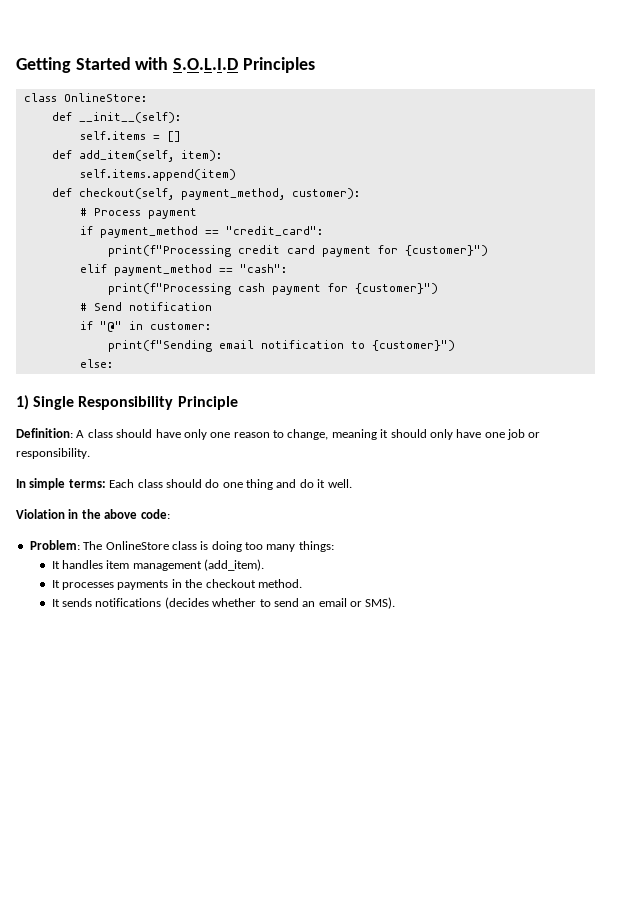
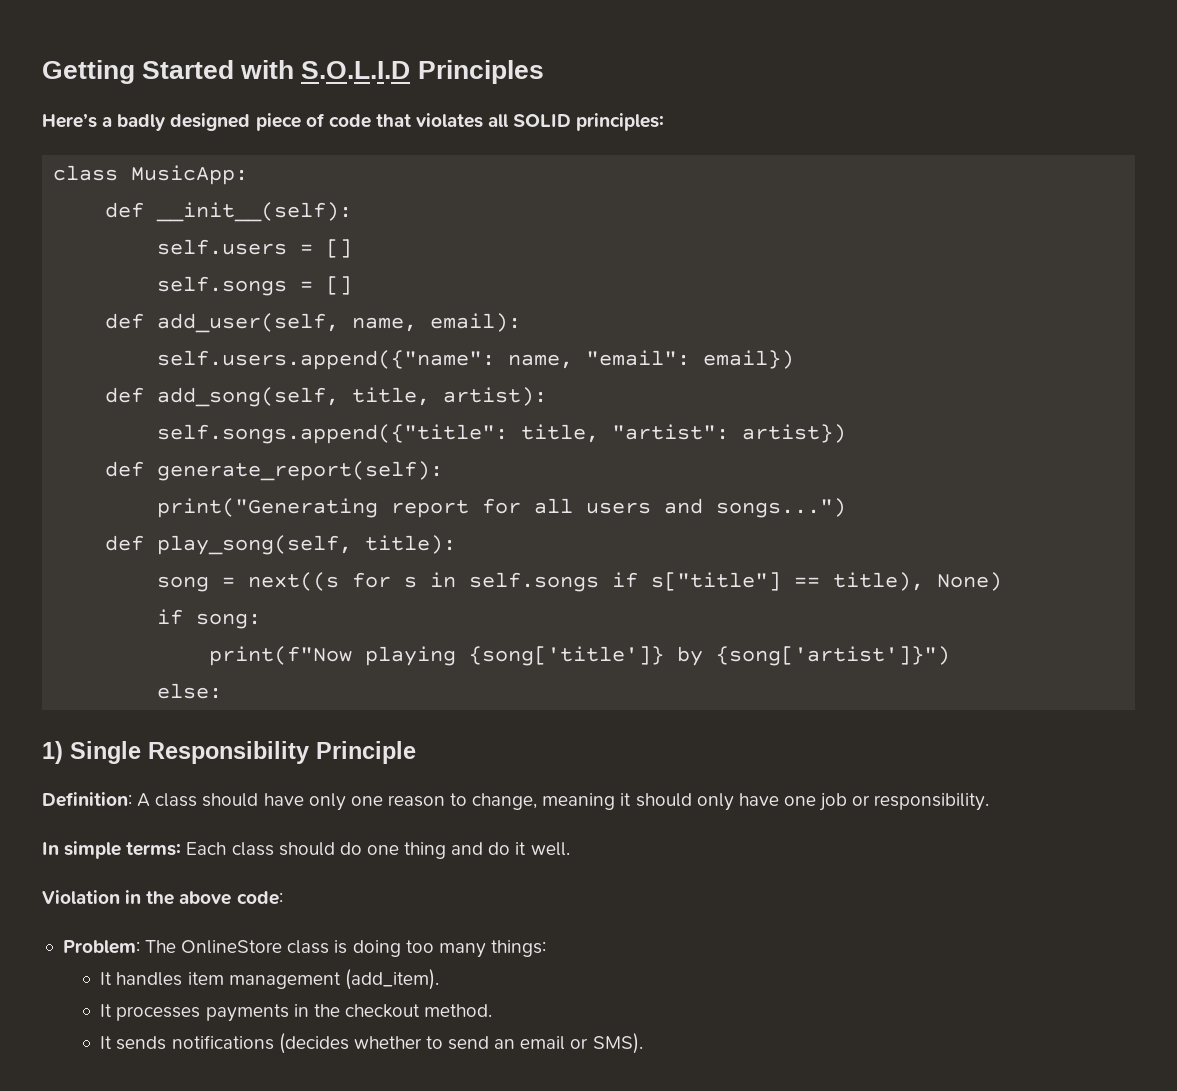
[23,93,147,102] // class OnlineStore: -> [42,113,665,131] [53,165,249,185] // Here’s a badly designed piece of code that violates all SOLID principles: // class MusicApp:
[79,131,146,140] self.items -> [157,239,353,258] [157,276,288,296] self.users = [] // self.songs
[78,150,222,162] [79,169,236,181] [51,188,360,200] [79,208,197,219] [79,226,323,238] [107,245,488,257] [79,264,287,276] [107,283,438,295] [79,302,212,311] [79,321,211,332] [107,340,455,352] add_item(self, item): // self.items.append(item) // def checkout(self, payment_method, customer): // # Process payment // if payment_method == "credit_card": // print(f"Processing credit card payment for {customer}") // elif payment_method == "cash": // print(f"Processing cash payment for {customer}") // # Send notification // if "@" in customer: // print(f"Sending email notification to {customer}") -> [157,313,522,333] [157,350,795,370] [105,387,548,407] [157,424,847,444] [105,461,444,481] [157,498,847,518] [105,535,457,555] [157,572,1003,592] [157,609,262,629] [209,646,951,666] add_user(self, name, email): // self.users.append({"name": name, "email": email}) // def add_song(self, title, artist): // self.songs.append({"title": title, "artist": artist}) // def generate_report(self): // print("Generating report for all users and songs...") // def play_song(self, title): // song = next((s for s in self.songs if s["title"] == title), None) // if song: // print(f"Now playing {song['title']} by {song['artist']}")

